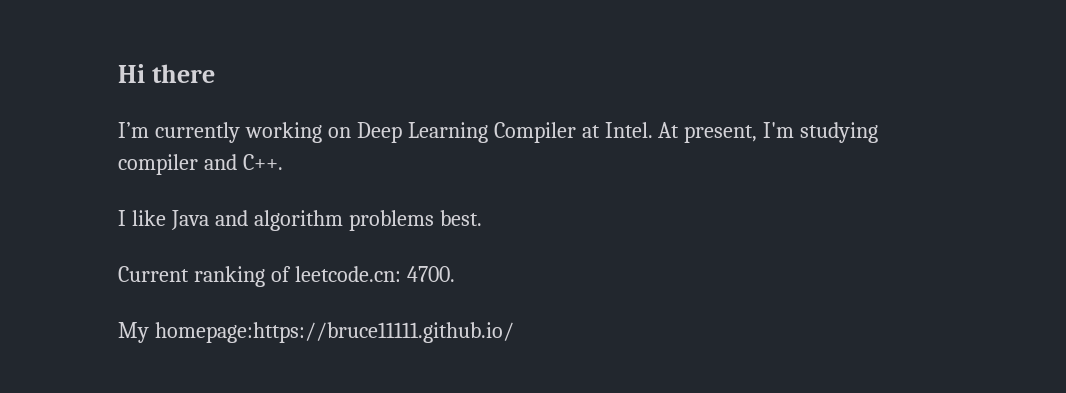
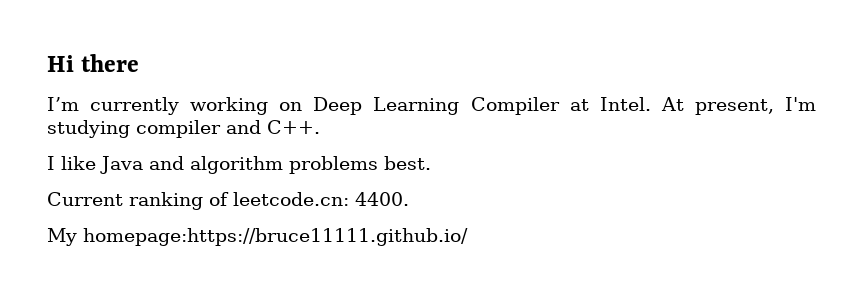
[406,266,455,282] 4700. -> [355,192,409,206] 4400.

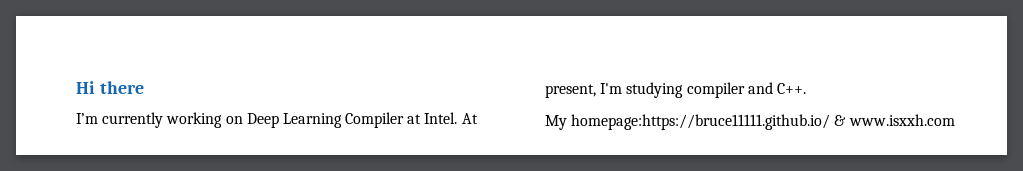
[47,156,431,174] [47,192,409,210] // I like Java and algorithm problems best. // Current ranking of leetcode.cn: 4400. -> (806, 88) none
(468, 237) none -> [834,114,955,126] & www.isxxh.com

